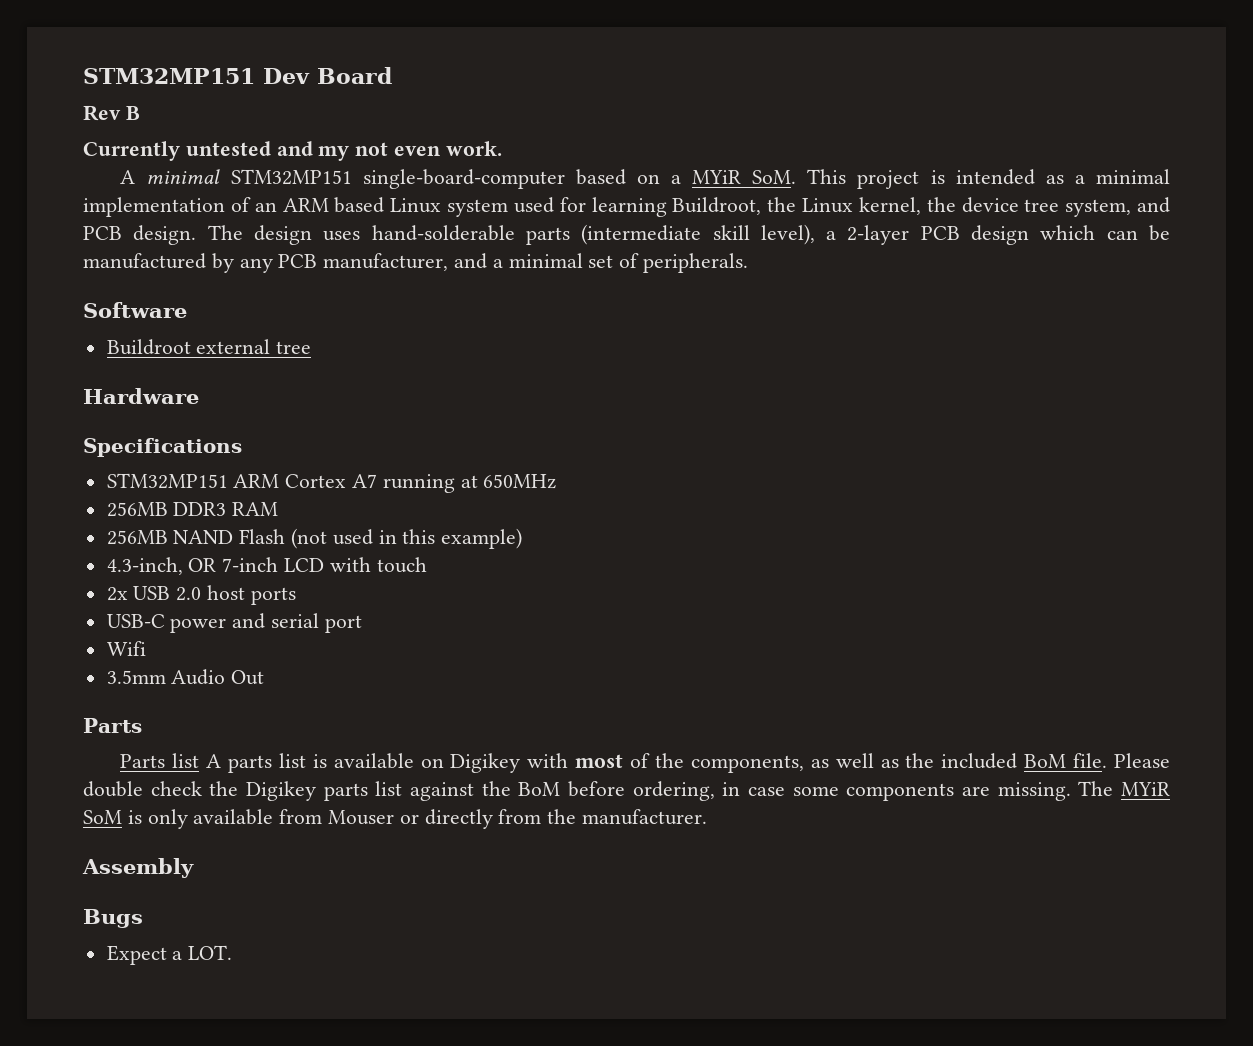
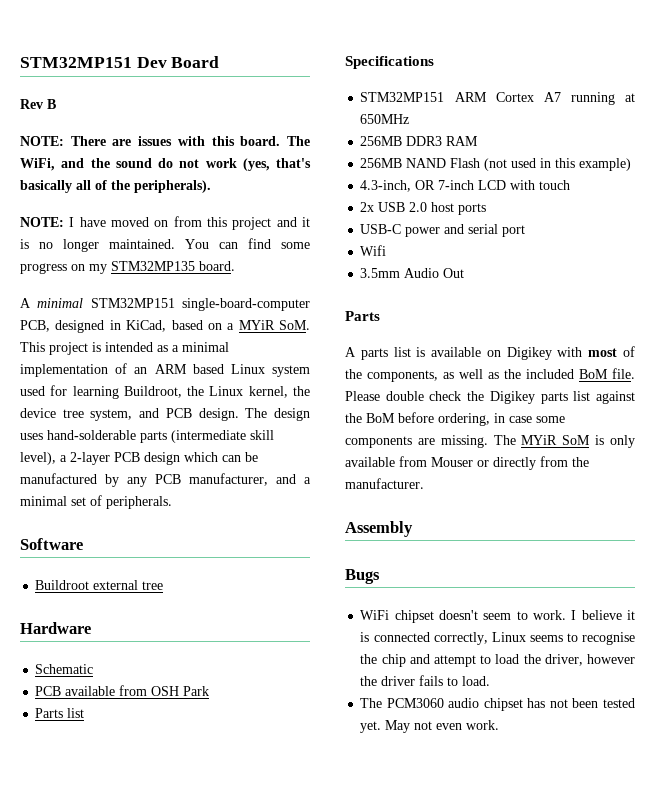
[83,141,502,161] Currently untested and my not even work. -> [20,136,311,146] [20,158,311,171] [20,180,211,193] [20,216,310,230] [20,238,310,252] [20,261,235,274] NOTE: There are issues with this board. The WiFi, and the sound do not work (yes, that's basically all of the peripherals). // NOTE: I have moved on from this project and it is no longer maintained. You can find some progress on my STM32MP135 board.
(565, 179) none -> [20,320,167,333] PCB, designed in KiCad,
(199, 396) none -> [35,664,94,674] [35,685,210,696] [35,708,85,718] // Schematic // PCB available from OSH Park // Parts list
[120,753,200,768] Parts list -> (380, 316) none
[106,945,233,965] Expect a LOT. -> [360,610,635,623] [360,632,635,645] [360,654,635,667] [360,675,491,686] [360,698,635,711] [360,720,500,733] WiFi chipset doesn't seem to work. I believe it is connected correctly, Linux seems to recognise the chip and attempt to load the driver, however the driver fails to load. // The PCM3060 audio chipset has not been tested yet. May not even work.

